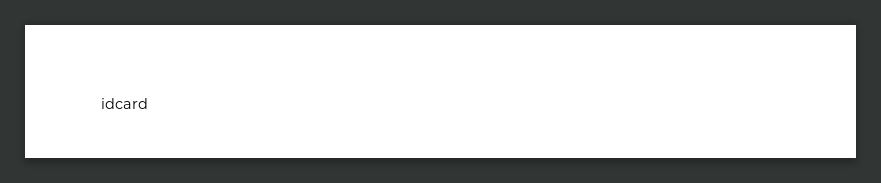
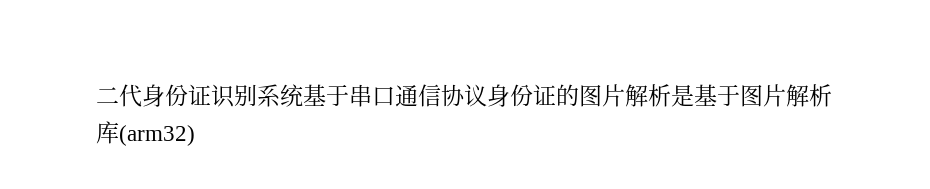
[101,98,148,109] idcard -> [96,84,832,108] [96,121,195,146] 二代身份证识别系统基于串口通信协议身份证的图片解析是基于图片解析库(arm32)

